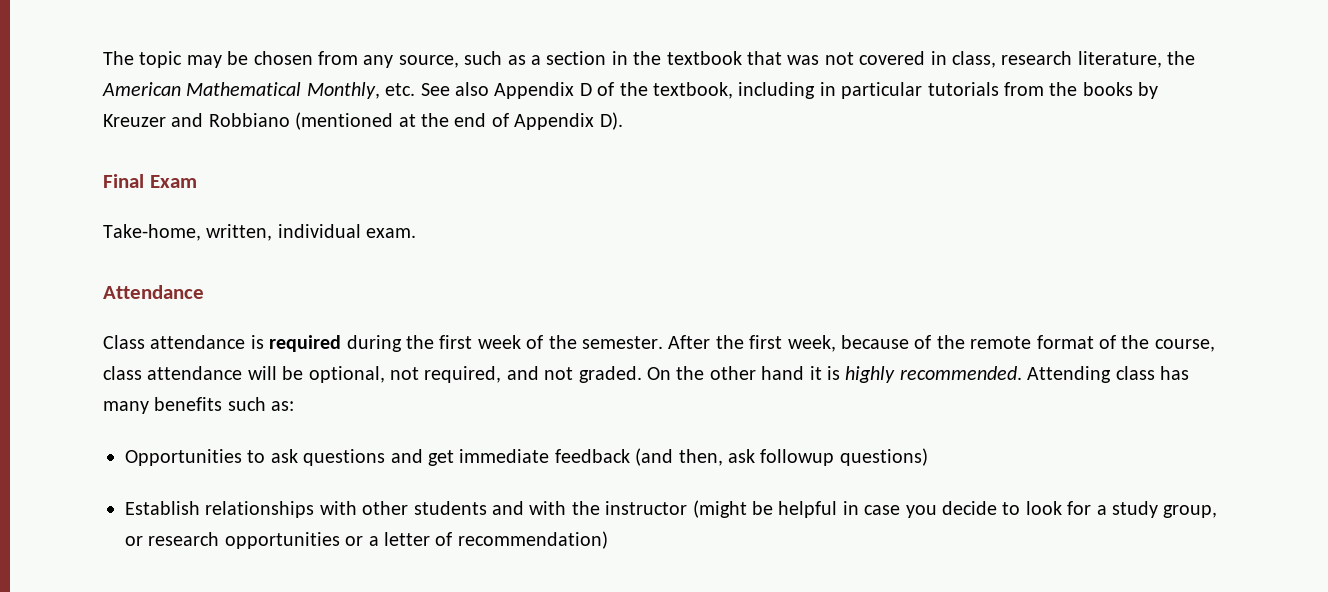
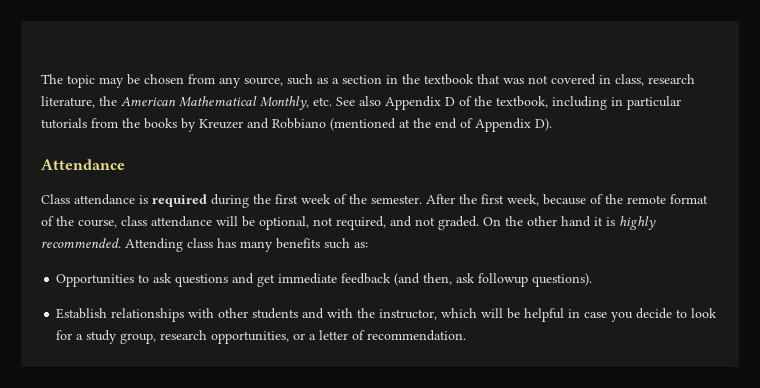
[103,174,197,188] [103,224,417,241] // Final Exam // Take-home, written, individual exam. -> (552, 124) none
[839,448,928,466] questions) -> [532,273,593,287] questions).
[605,500,747,518] instructor (might -> [379,308,504,320] instructor, which will
[125,532,340,549] or research opportunities -> [160,330,290,344] research opportunities,
[457,531,608,549] recommendation) -> [367,330,467,341] recommendation.

